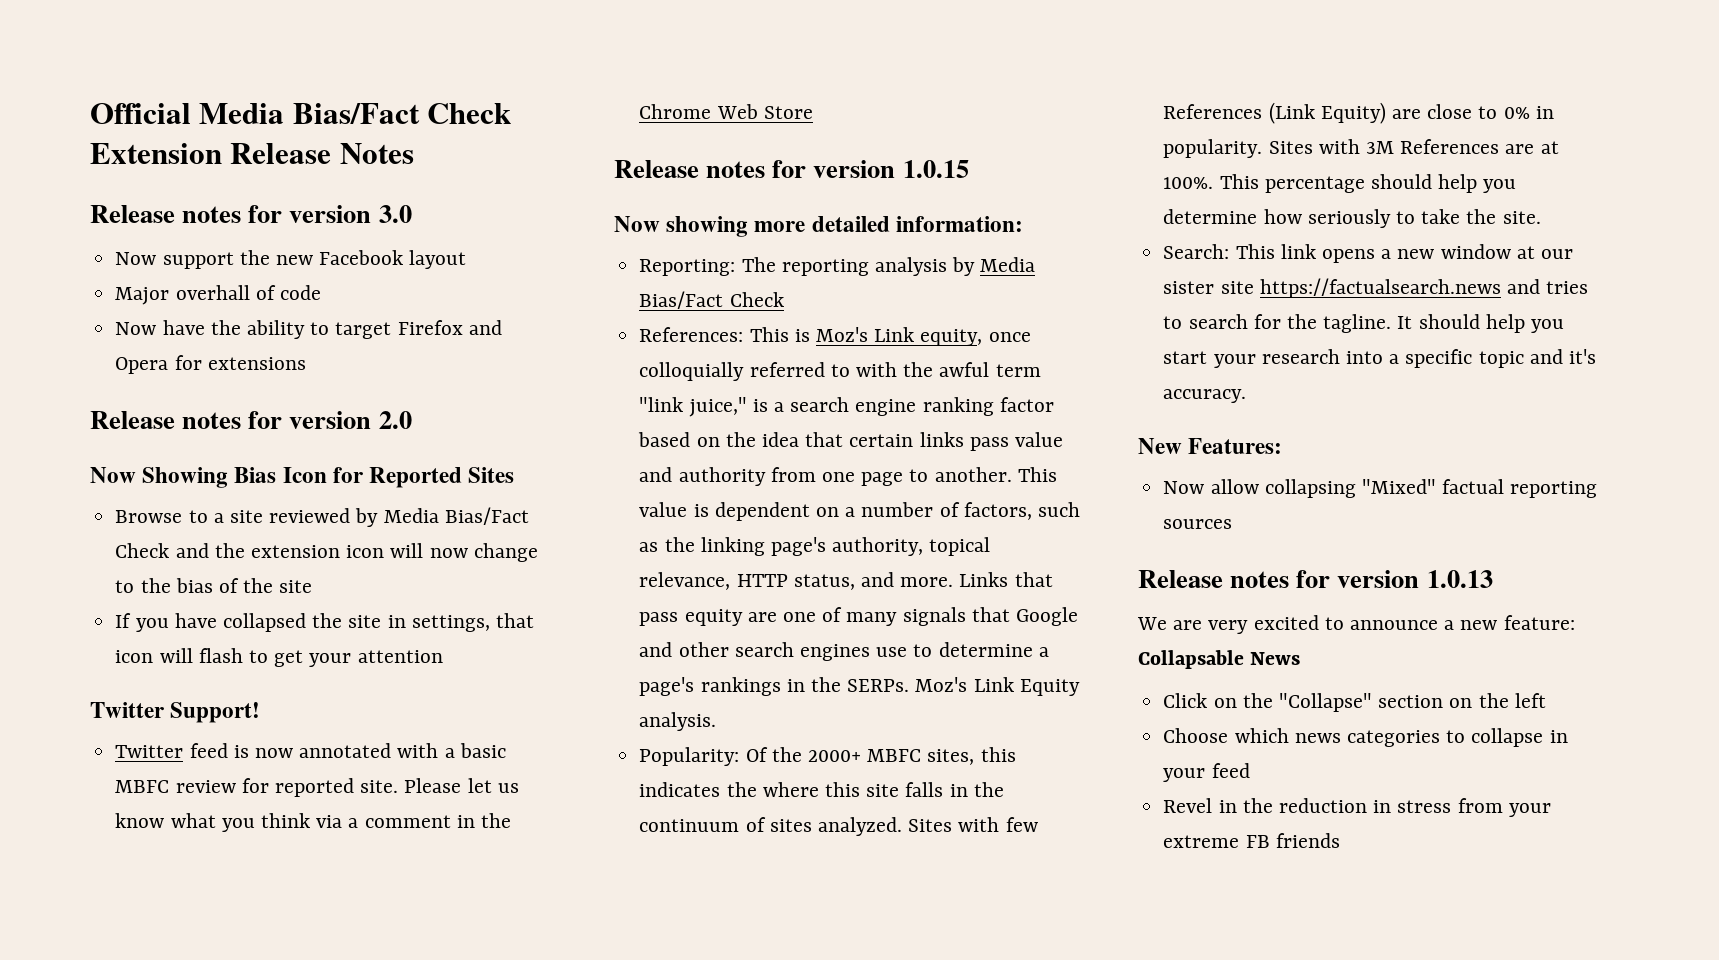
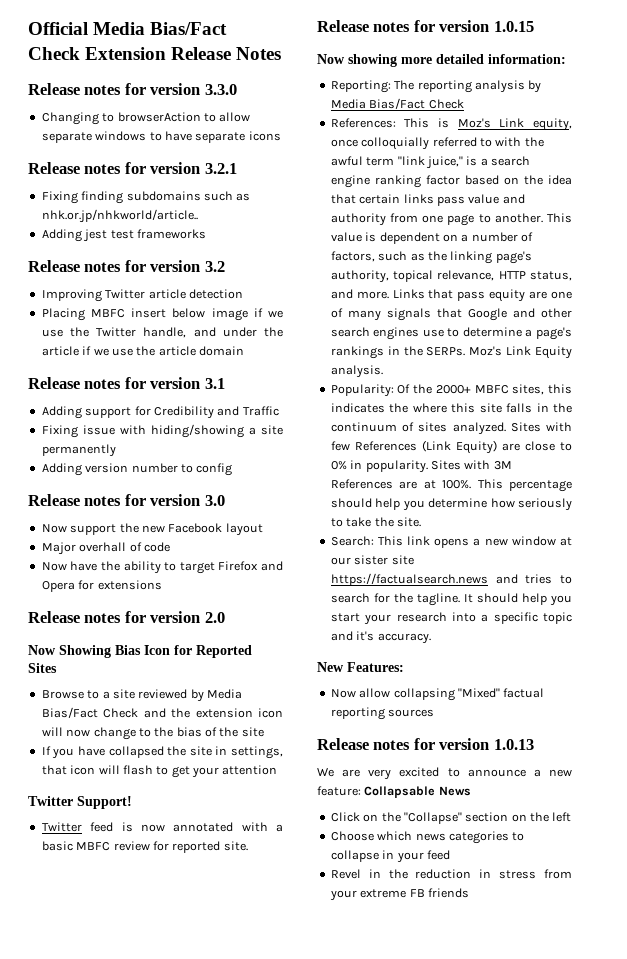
(414, 153) none -> [28,83,237,95] [41,112,251,125] [41,131,281,143] [28,162,237,174] [41,191,251,204] [41,209,198,223] [41,229,206,242] [28,260,225,272] [41,289,243,302] [41,308,284,321] [41,327,283,338] [41,346,244,356] [28,377,225,389] [41,406,279,419] [41,424,283,438] [41,444,116,457] [41,463,233,476] // Release notes for version 3.3.0 // Changing to browserAction to allow separate windows to have separate icons // Release notes for version 3.2.1 // Fixing finding subdomains such as nhk.or.jp/nhkworld/article.. // Adding jest test frameworks // Release notes for version 3.2 // Improving Twitter article detection // Placing MBFC insert below image if we use the Twitter handle, and under the article if we use the article domain // Release notes for version 3.1 // Adding support for Credibility and Traffic // Fixing issue with hiding/showing a site permanently // Adding version number to config
[404,778,519,793] [115,813,511,832] [639,104,813,119] Please let us know what you think via a comment in the Chrome Web Store -> (248, 846) none

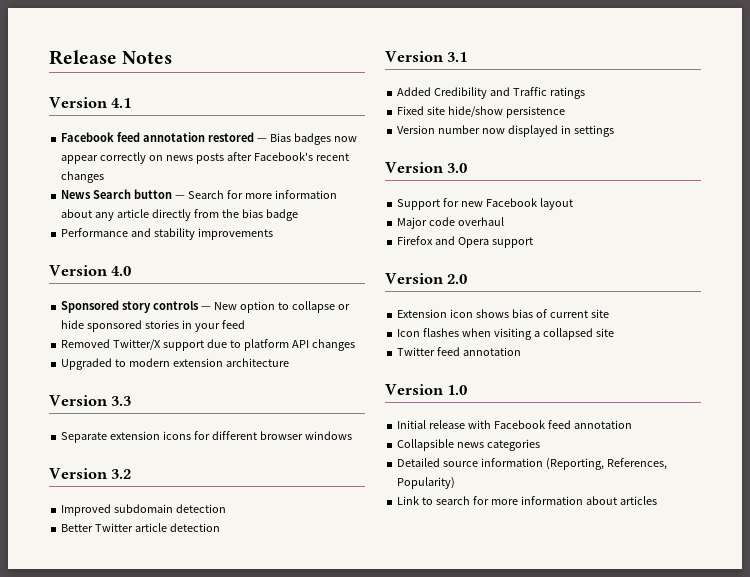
[28,22,228,35] [28,47,282,60] [28,83,237,95] [41,112,251,125] [41,131,281,143] [28,162,237,174] [41,191,251,204] [41,209,198,223] [41,229,206,242] [28,260,225,272] [41,289,243,302] [41,308,284,321] [41,327,283,338] [41,346,244,356] [28,377,225,389] [41,406,279,419] [41,424,283,438] [41,444,116,457] [41,463,233,476] [28,494,225,506] [41,523,139,535] Official Media Bias/Fact Check Extension Release Notes // Release notes for version 3.3.0 // Changing to browserAction to allow separate windows to have separate icons // Release notes for version 3.2.1 // Fixing finding subdomains such as nhk.or.jp/nhkworld/article.. // Adding jest test frameworks // Release notes for version 3.2 // Improving Twitter article detection // Placing MBFC insert below image if we use the Twitter handle, and under the article if we use the article domain // Release notes for version 3.1 // Adding support for Credibility and Traffic // Fixing issue with hiding/showing a site permanently // Adding version number to config // Release notes for version 3.0 // Now support the -> [49,50,173,65] [49,97,132,108] [61,132,357,145] [61,152,349,164] [61,171,105,183] [61,189,337,199] [61,209,298,221] [61,228,274,240] [49,265,132,276] [61,300,350,313] [61,320,245,332] [61,339,355,351] [61,358,289,370] [49,395,132,406] [61,431,352,443] [49,468,132,479] [61,504,227,516] [61,523,221,532] [385,51,468,62] [397,87,585,99] [397,106,566,118] [397,125,614,137] [385,162,468,173] [397,198,460,210] Release Notes // Version 4.1 // Facebook feed annotation restored — Bias badges now appear correctly on news posts after Facebook's recent changes // News Search button — Search for more information about any article directly from the bias badge // Performance and stability improvements // Version 4.0 // Sponsored story controls — New option to collapse or hide sponsored stories in your feed // Removed Twitter/X support due to platform API changes // Upgraded to modern extension architecture // Version 3.3 // Separate extension icons for different browser windows // Version 3.2 // Improved subdomain detection // Better Twitter article detection // Version 3.1 // Added Credibility and Traffic ratings // Fixed site hide/show persistence // Version number now displayed in settings // Version 3.0 // Support for
[79,542,142,552] overhall of -> (428, 223) none
[41,561,283,574] [41,580,162,592] [28,611,225,623] [28,645,252,658] [28,663,57,673] [41,689,242,702] [41,707,283,718] [41,727,174,740] // Now have the ability to target Firefox and Opera for extensions // Release notes for version 2.0 // Now Showing Bias Icon for Reported Sites // Browse to a site reviewed by Media Bias/Fact Check and the extension icon will now change to the -> [458,217,505,226] [397,236,534,248] [385,273,468,284] [397,309,510,318] overhaul // Firefox and Opera support // Version 2.0 // Extension icon shows
[219,727,264,737] [41,746,283,759] [41,765,278,778] [28,796,132,809] [41,822,283,832] [41,841,248,853] [317,20,534,32] [317,54,566,67] [330,80,542,93] [330,98,464,109] [330,118,572,131] [330,137,544,150] [330,156,530,169] [330,175,572,188] [330,194,525,206] [330,213,572,226] [330,232,533,244] [330,251,532,264] [330,270,572,283] [330,289,572,302] [330,308,572,321] [330,327,572,340] [330,346,572,359] [330,365,383,378] [330,384,572,397] [330,403,572,413] [330,422,572,435] [330,440,572,454] [330,460,512,473] [330,479,572,492] [330,498,572,511] [330,517,421,527] [330,536,572,548] [330,555,414,565] [330,573,572,586] [330,593,572,606] [330,612,572,625] [330,631,431,644] [317,662,404,672] [330,688,545,701] [330,707,435,720] [317,738,534,750] [317,767,572,780] [317,786,471,798] [330,812,572,824] [330,831,525,844] [330,850,450,863] [330,869,572,879] [329,888,469,901] the site // If you have collapsed the site in settings, that icon will flash to get your attention // Twitter Support! // Twitter feed is now annotated with a basic MBFC review for reported site. // Release notes for version 1.0.15 // Now showing more detailed information: // Reporting: The reporting analysis by Media Bias/Fact Check // References: This is Moz's Link equity, once colloquially referred to with the awful term "link juice," is a search engine ranking factor based on the idea that certain links pass value and authority from one page to another. This value is dependent on a number of factors, such as the linking page's authority, topical relevance, HTTP status, and more. Links that pass equity are one of many signals that Google and other search engines use to determine a page's rankings in the SERPs. Moz's Link Equity analysis. // Popularity: Of the 2000+ MBFC sites, this indicates the where this site falls in the continuum of sites analyzed. Sites with few References (Link Equity) are close to 0% in popularity. Sites with 3M References are at 100%. This percentage should help you determine how seriously to take the site. // Search: This link opens a new window at our sister site https://factualsearch.news and tries to search for the tagline. It should help you start your research into a specific topic and it's accuracy. // New Features: // Now allow collapsing "Mixed" factual reporting sources // Release notes for version 1.0.13 // We are very excited to announce a new feature: Collapsable News // Click on the "Collapse" section on the left // Choose which news categories to collapse in your feed // Revel in the reduction in stress from your extreme FB friends -> [549,309,609,318] [397,328,614,340] [397,347,522,356] [385,384,468,395] [397,420,632,429] [397,439,541,451] [397,458,667,470] [397,477,456,489] [397,496,657,505] current site // Icon flashes when visiting a collapsed site // Twitter feed annotation // Version 1.0 // Initial release with Facebook feed annotation // Collapsible news categories // Detailed source information (Reporting, References, Popularity) // Link to search for more information about articles

